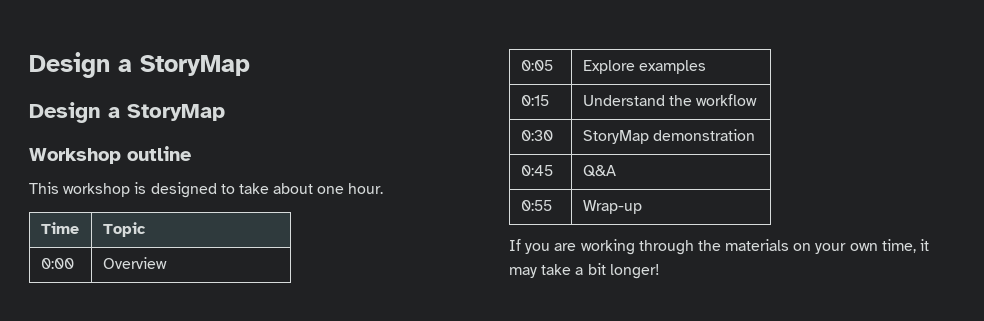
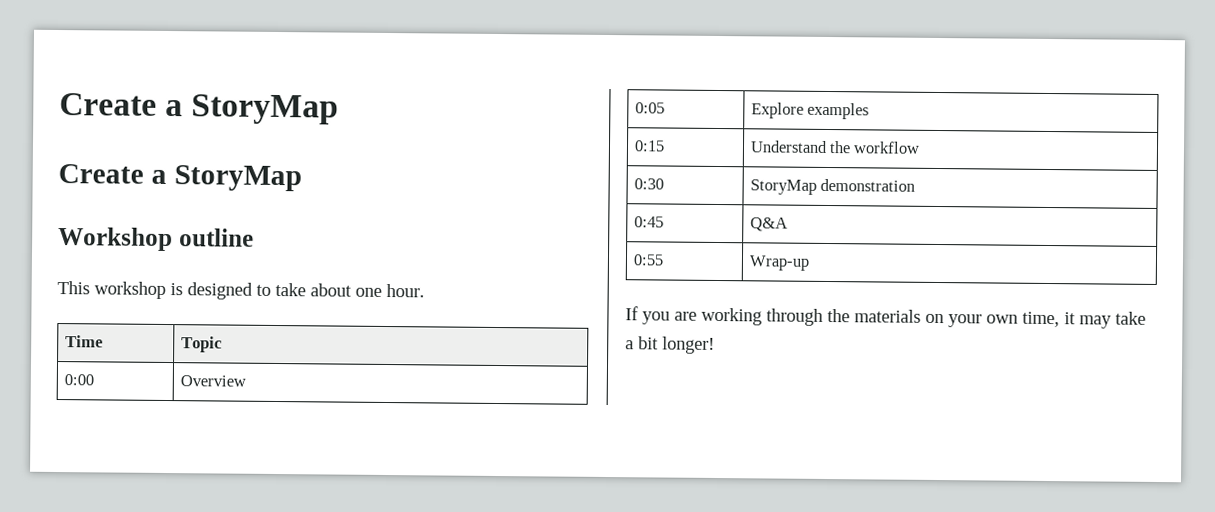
[29,52,250,78] [29,102,101,123] Design a StoryMap // Design -> [59,93,340,125] [58,164,144,184] Create a StoryMap // Create

